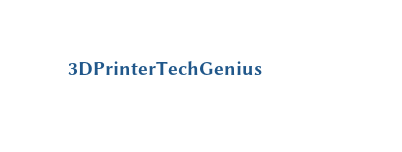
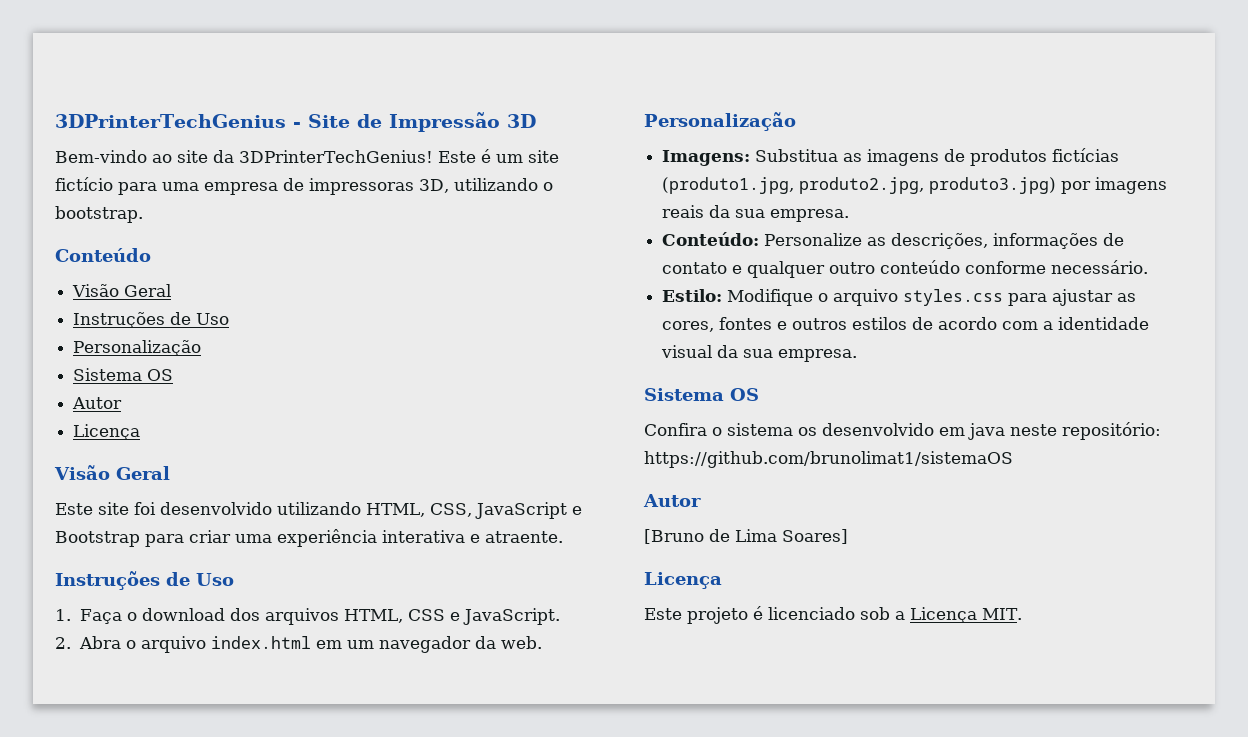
(262, 68) none -> [292,112,536,132] [55,149,559,163] [55,177,553,195] [55,206,143,223] [55,248,151,262] [72,284,172,297] [73,312,230,328] [73,340,202,356] [73,368,174,381] [72,397,123,409] [73,424,141,440] [54,465,170,480] [55,502,582,519] [55,529,563,547] [55,571,234,590] [55,608,560,625] [55,636,542,653] [644,112,796,131] [662,148,1120,166] [662,177,1168,194] [662,205,850,222] [662,232,1125,249] [662,260,1149,278] [662,289,1137,306] [662,317,1150,332] [661,345,858,362] [644,388,759,401] [644,422,1161,440] [644,451,1013,468] [643,494,701,507] [644,529,848,544] [644,572,722,589] [644,606,1022,624] - Site de Impressão 3D // Bem-vindo ao site da 3DPrinterTechGenius! Este é um site fictício para uma empresa de impressoras 3D, utilizando o bootstrap. // Conteúdo // Visão Geral // Instruções de Uso // Personalização // Sistema OS // Autor // Licença // Visão Geral // Este site foi desenvolvido utilizando HTML, CSS, JavaScript e Bootstrap para criar uma experiência interativa e atraente. // Instruções de Uso // 1. Faça o download dos arquivos HTML, CSS e JavaScript. // 2. Abra o arquivo index.html em um navegador da web. // Personalização // Imagens: Substitua as imagens de produtos fictícias (produto1.jpg, produto2.jpg, produto3.jpg) por imagens reais da sua empresa. // Conteúdo: Personalize as descrições, informações de contato e qualquer outro conteúdo conforme necessário. // Estilo: Modifique o arquivo styles.css para ajustar as cores, fontes e outros estilos de acordo com a identidade visual da sua empresa. // Sistema OS // Confira o sistema os desenvolvido em java neste repositório: https://github.com/brunolimat1/sistemaOS // Autor // [Bruno de Lima Soares] // Licença // Este projeto é licenciado sob a Licença MIT.

